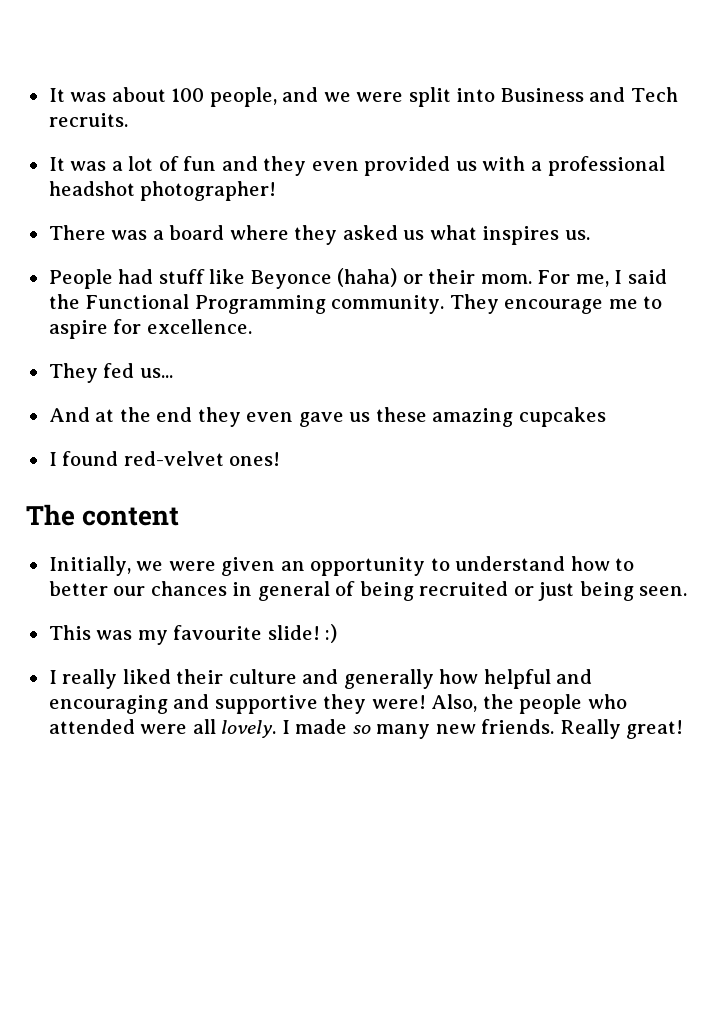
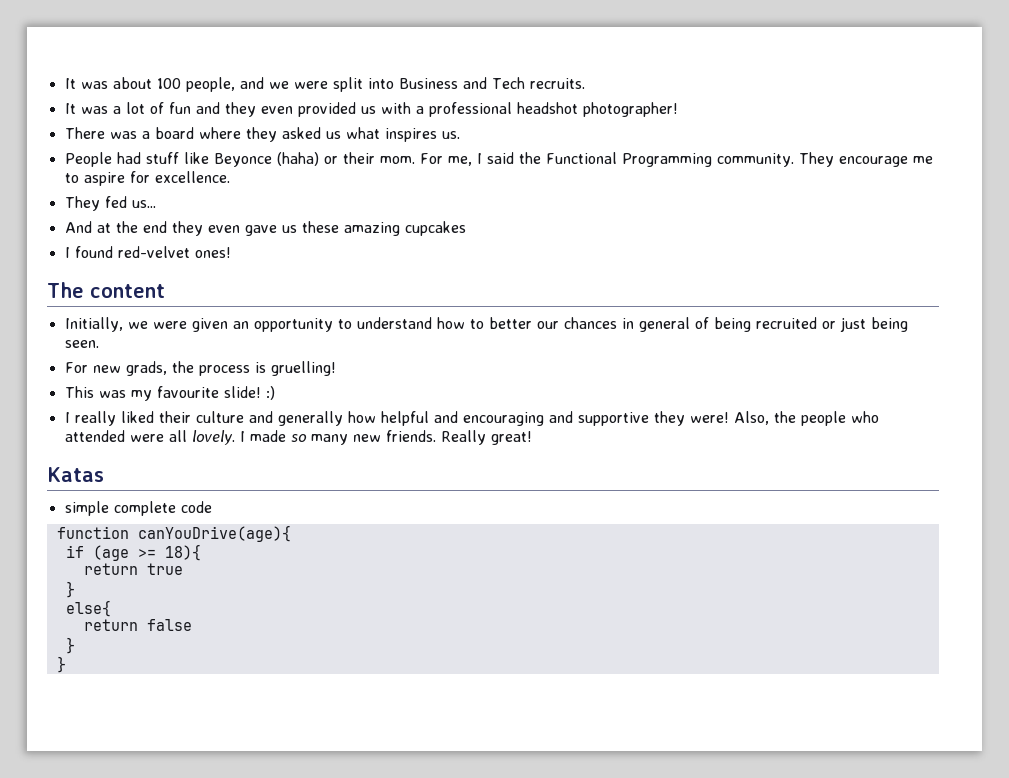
(688, 591) none -> [64,361,336,376] // For new grads, the process is gruelling!
(684, 729) none -> [47,467,104,482] [64,501,212,516] [56,525,291,542] [65,544,201,561] [83,563,183,575] [65,581,75,598] [65,600,111,617] [83,619,192,631] [65,637,75,654] [56,656,66,673] // Katas // simple complete code // function canYouDrive(age){ // if (age >= 18){ // return true // } // else{ // return false // } // }

